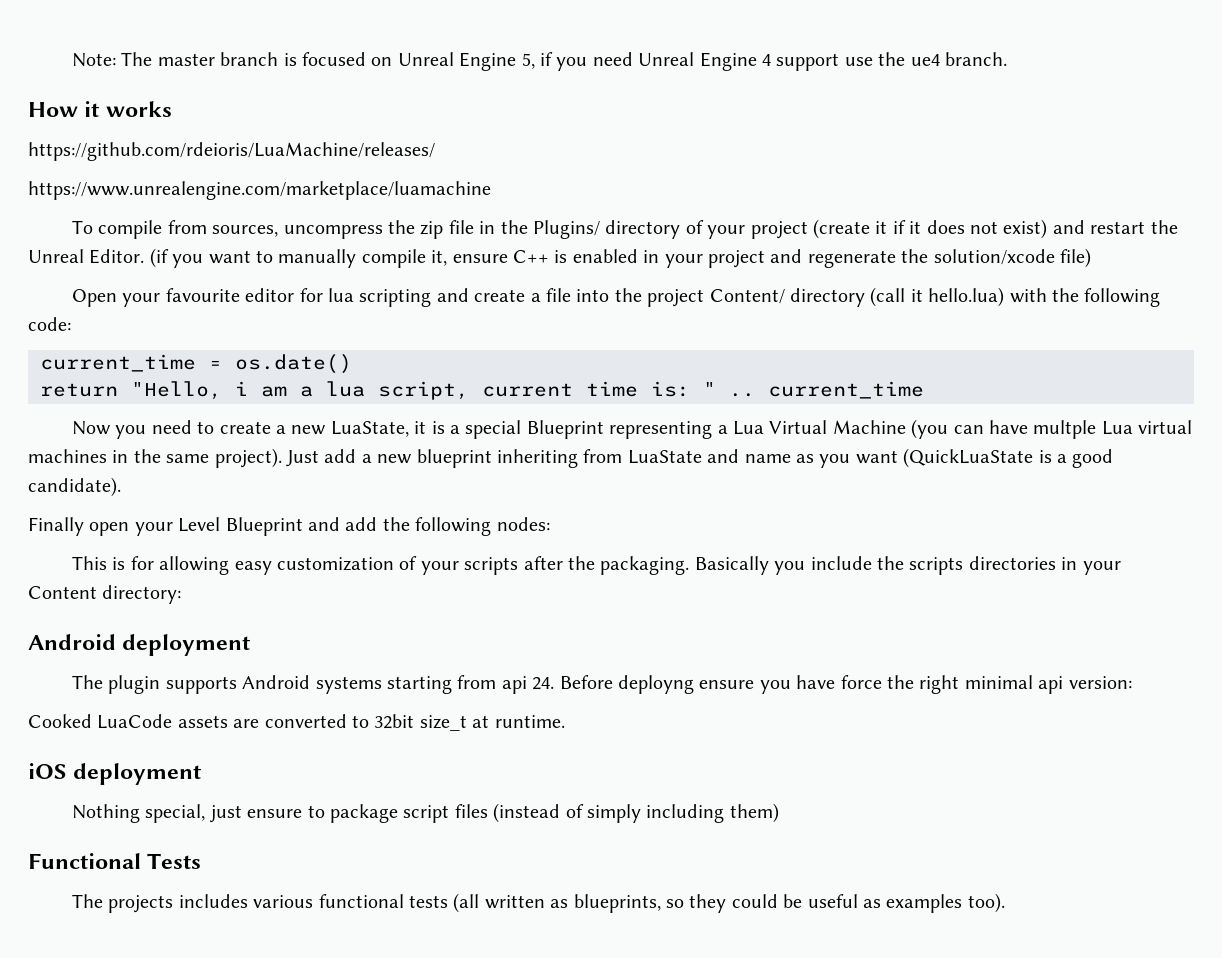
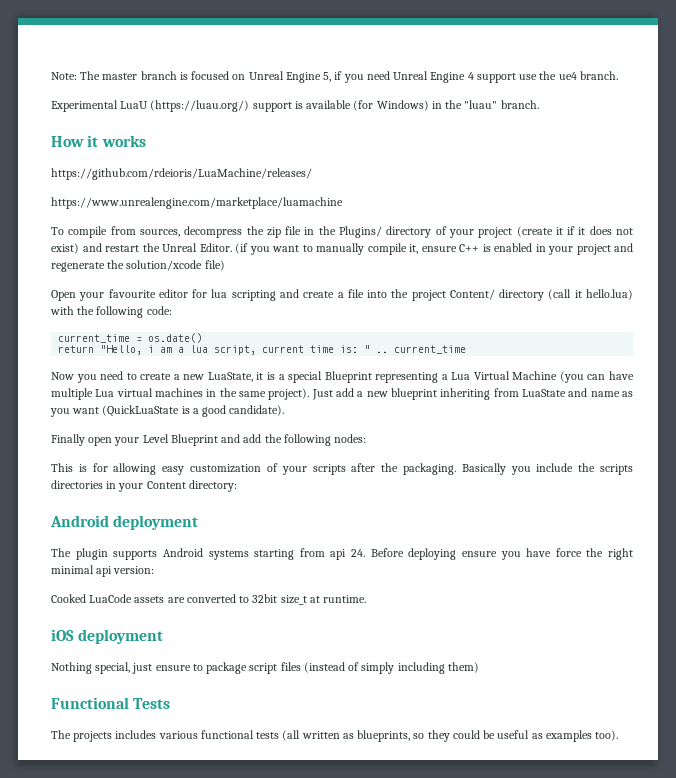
(1008, 59) none -> [51,100,539,112] // Experimental LuaU (https://luau.org/) support is available (for Windows) in the "luau" branch.
[283,225,383,239] uncompress -> [184,226,243,238] decompress
[1033,420,1097,439] multple -> [51,388,93,400] multiple
[618,675,695,694] deployng -> [408,548,457,560] deploying

